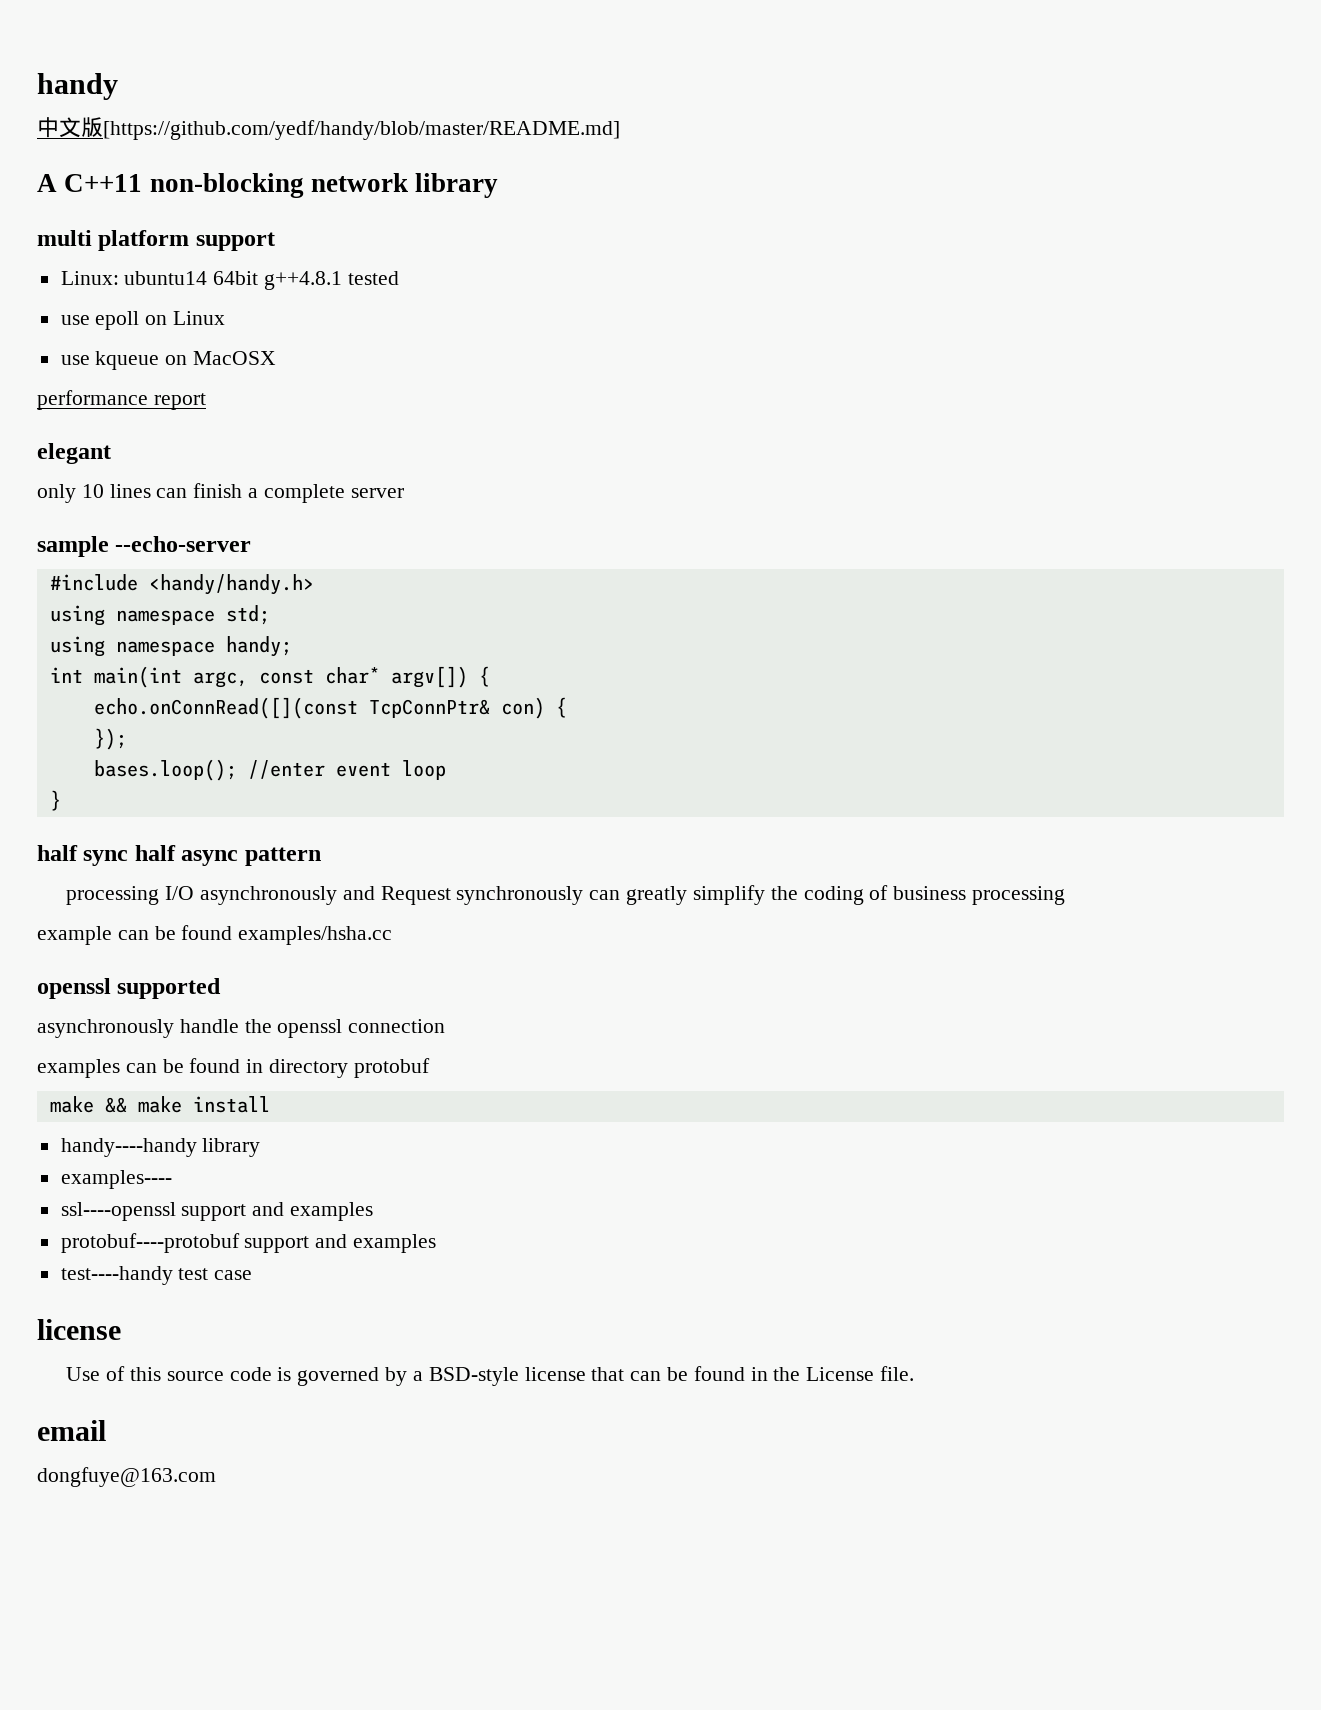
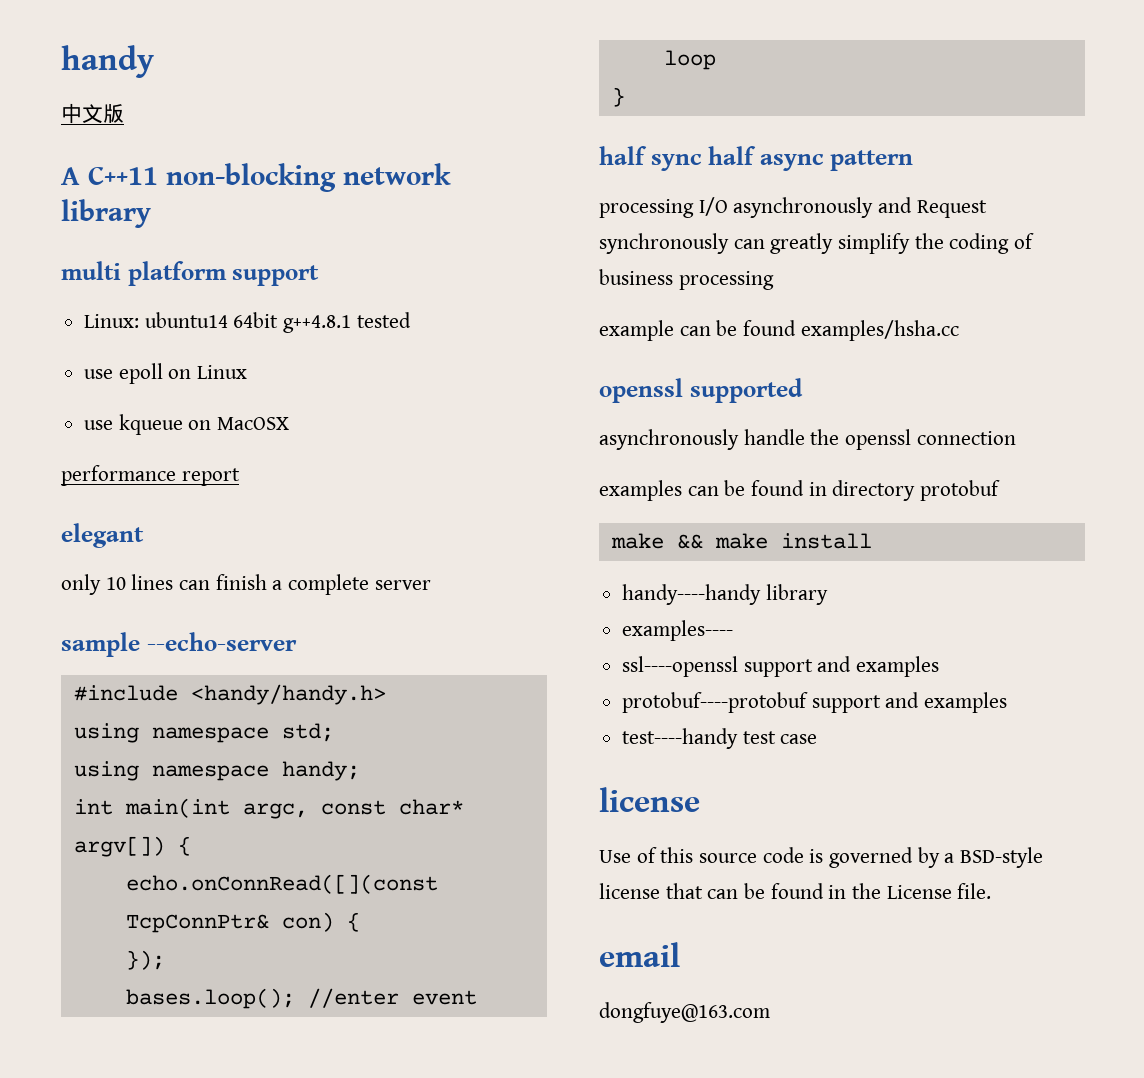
[103,120,620,140] [https://github.com/yedf/handy/blob/master/README.md] -> (124, 113) none

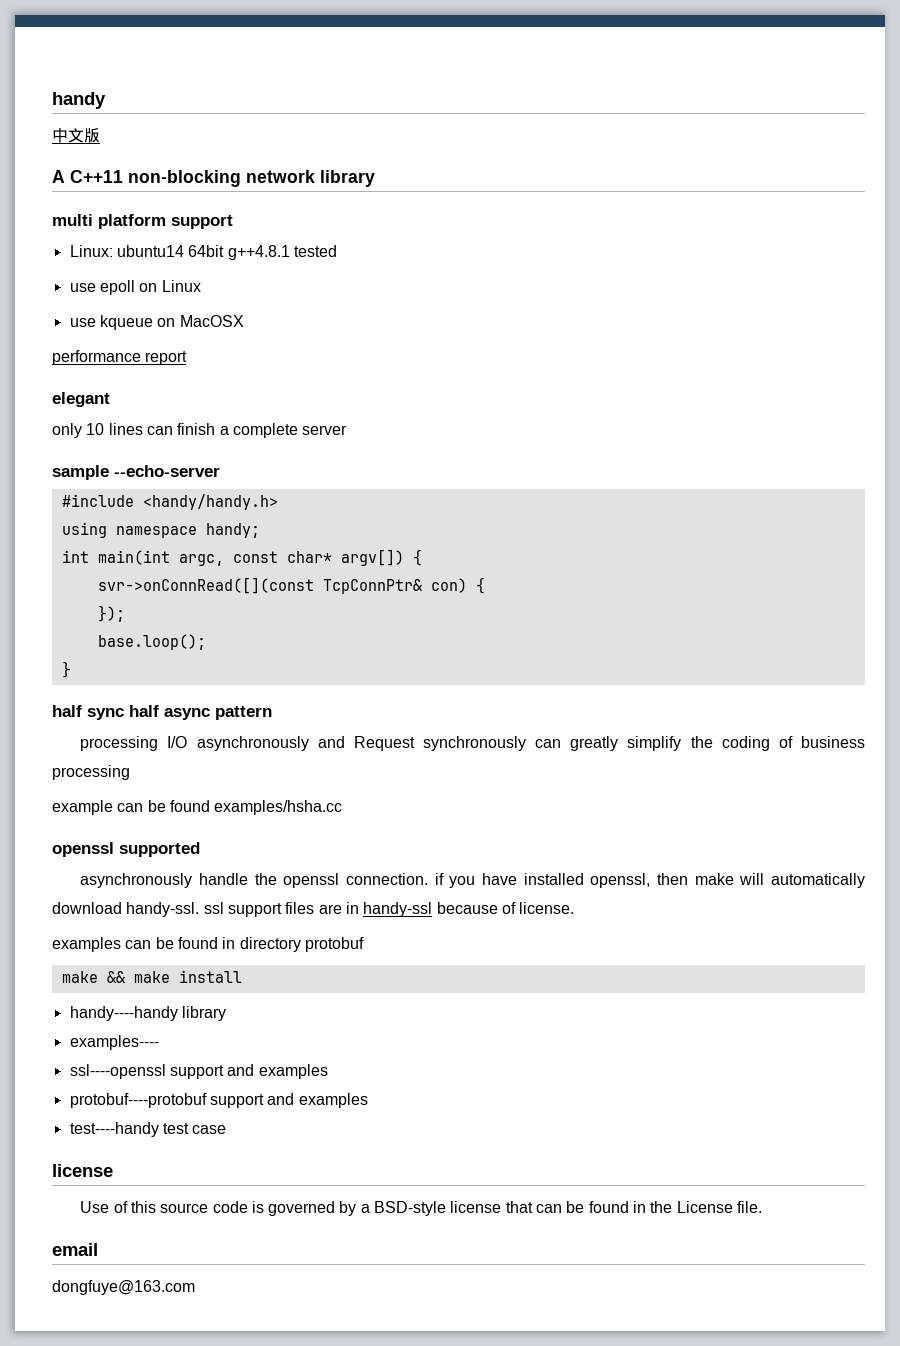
[73,723,334,743] // using namespace std; -> (278, 502) none
[125,874,438,894] echo.onConnRead([](const -> [97,577,314,594] svr->onConnRead([](const
[125,988,477,1009] [663,50,716,70] bases.loop(); //enter event loop -> [97,634,206,650] base.loop();
[916,431,1016,445] connection -> [345,873,866,888] [52,902,575,917] connection. if you have installed openssl, then make will automatically download handy-ssl. ssl support files are in handy-ssl because of license.

